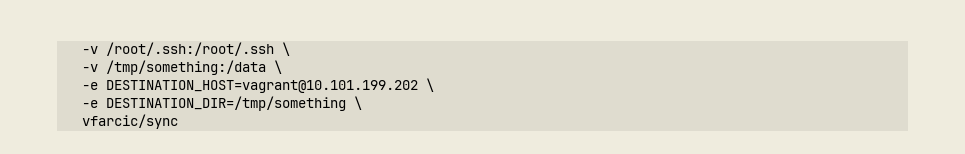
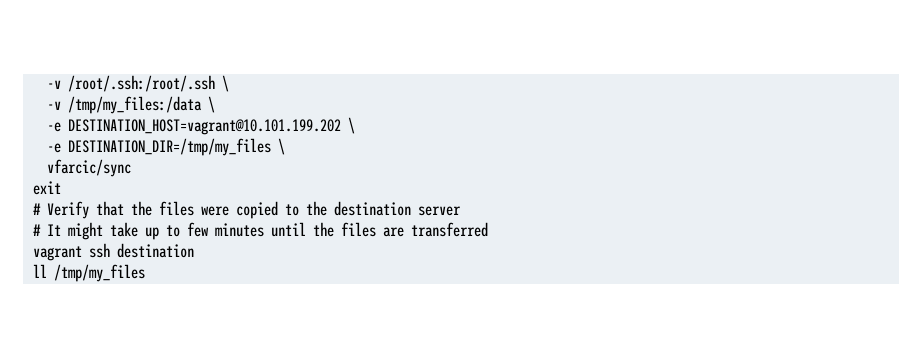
[106,60,267,75] /tmp/something:/data -> [67,96,202,114] /tmp/my_files:/data
[106,96,347,111] DESTINATION_DIR=/tmp/something -> [67,138,271,156] DESTINATION_DIR=/tmp/my_files
(179, 121) none -> [32,181,61,195] [32,201,461,219] [32,222,488,240] [32,243,194,261] [32,264,145,282] // exit // # Verify that the files were copied to the destination server // # It might take up to few minutes until the files are transferred // vagrant ssh destination // ll /tmp/my_files

